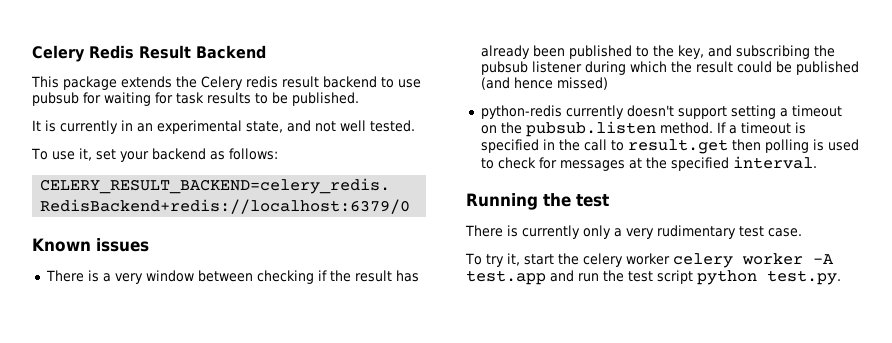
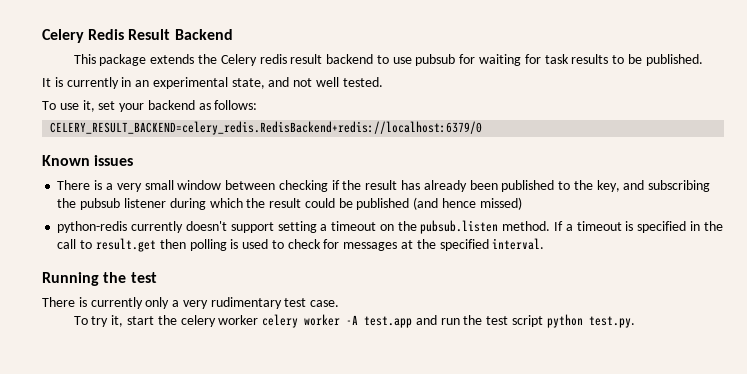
(143, 278) none -> [144,180,174,190] small

